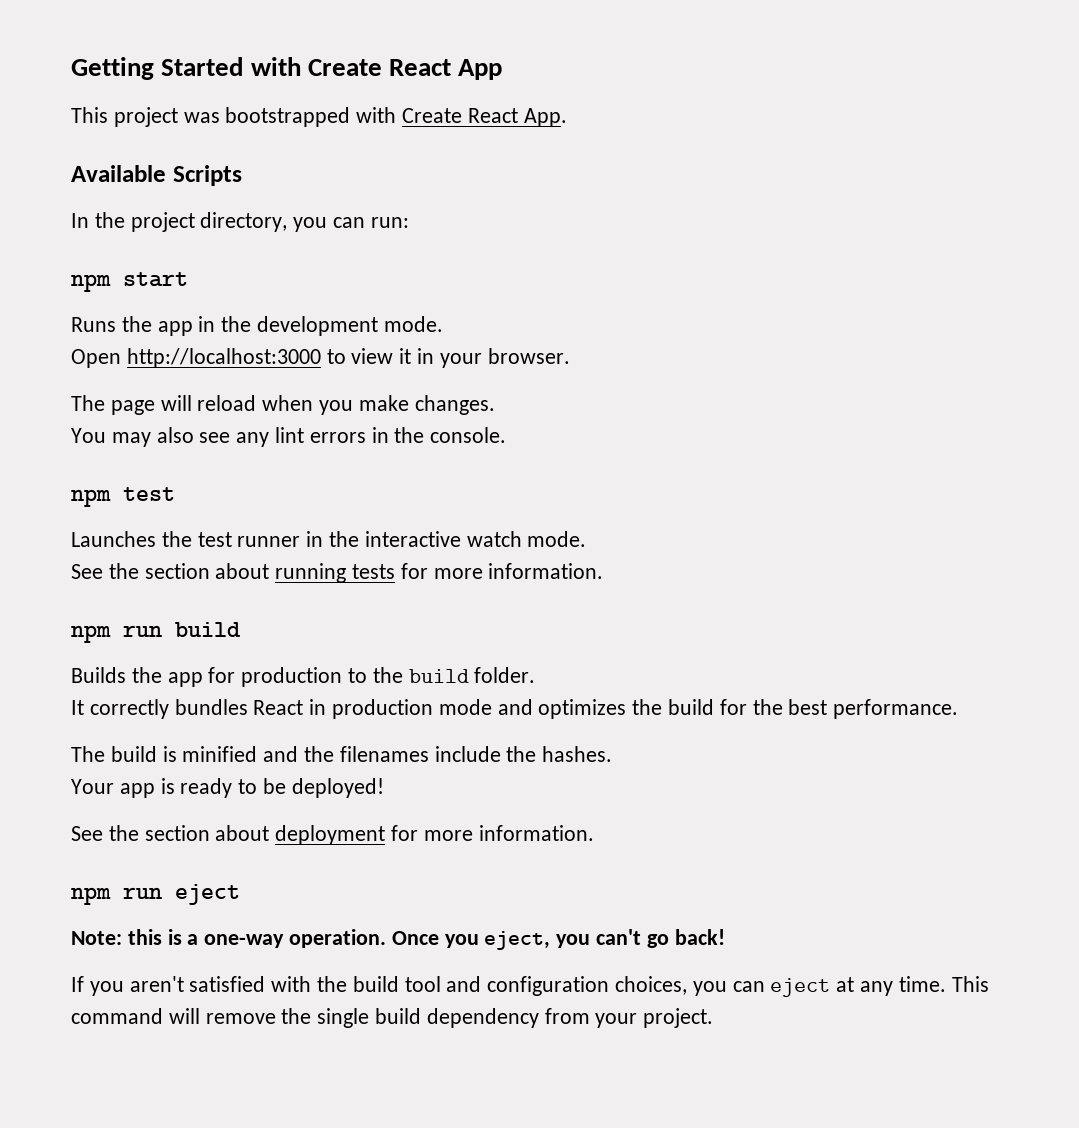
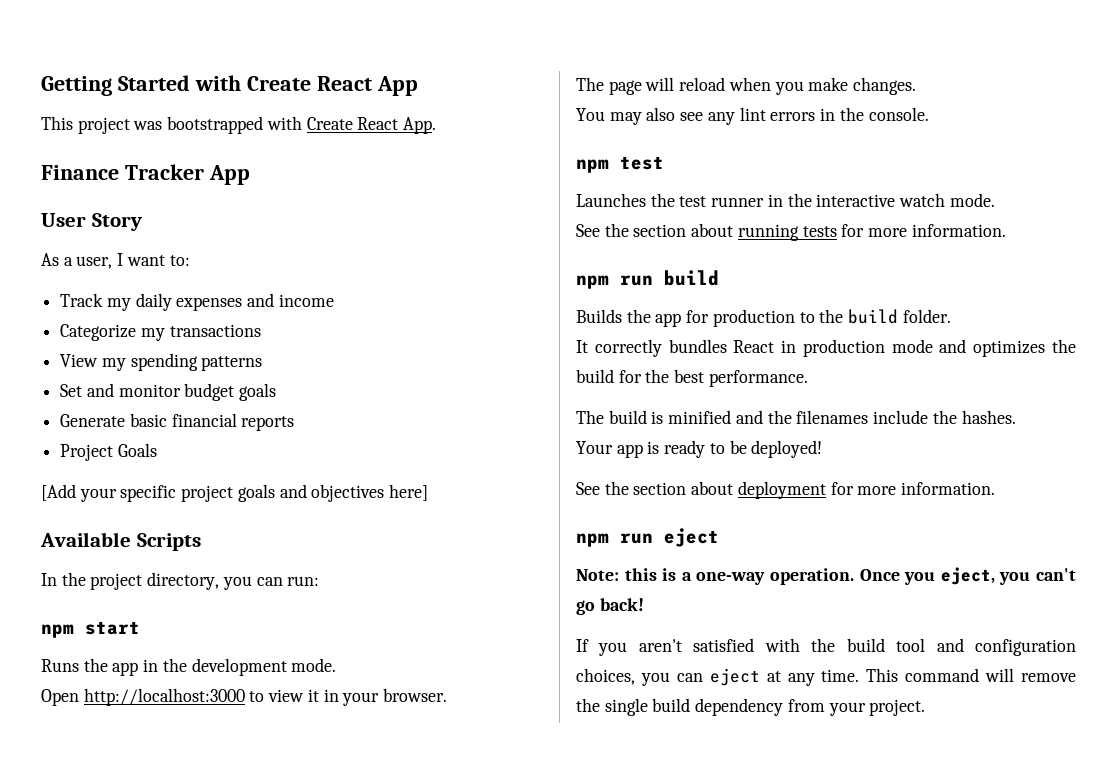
(567, 117) none -> [41,164,250,185] [41,213,142,231] [41,253,190,269] [60,293,334,311] [60,324,261,341] [60,353,263,371] [60,383,277,401] [60,413,295,431] [60,443,157,461] [41,484,429,502] // Finance Tracker App // User Story // As a user, I want to: // Track my daily expenses and income // Categorize my transactions // View my spending patterns // Set and monitor budget goals // Generate basic financial reports // Project Goals // [Add your specific project goals and objectives here]

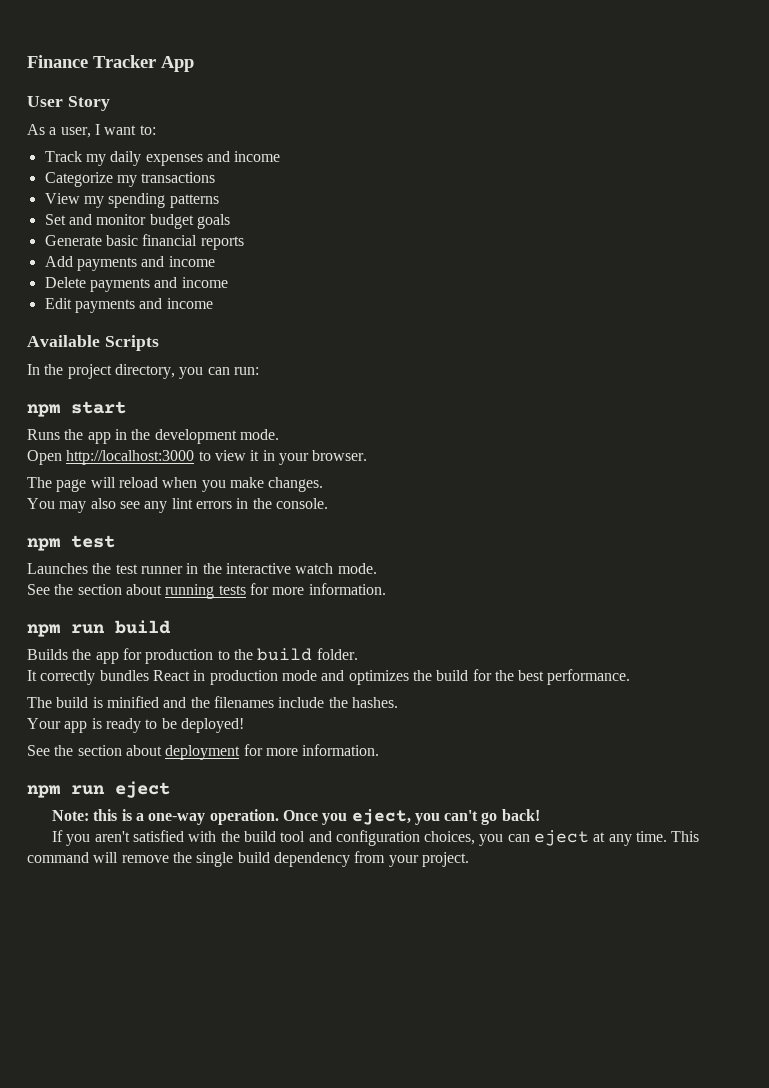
[41,75,418,96] [41,116,437,134] Getting Started with Create React App // This project was bootstrapped with Create React App. // -> (27, 61) none
[60,443,157,461] [41,484,429,502] Project Goals // [Add your specific project goals and objectives here] -> [44,256,215,271] [44,277,228,292] [44,298,213,313] Add payments and income // Delete payments and income // Edit payments and income

